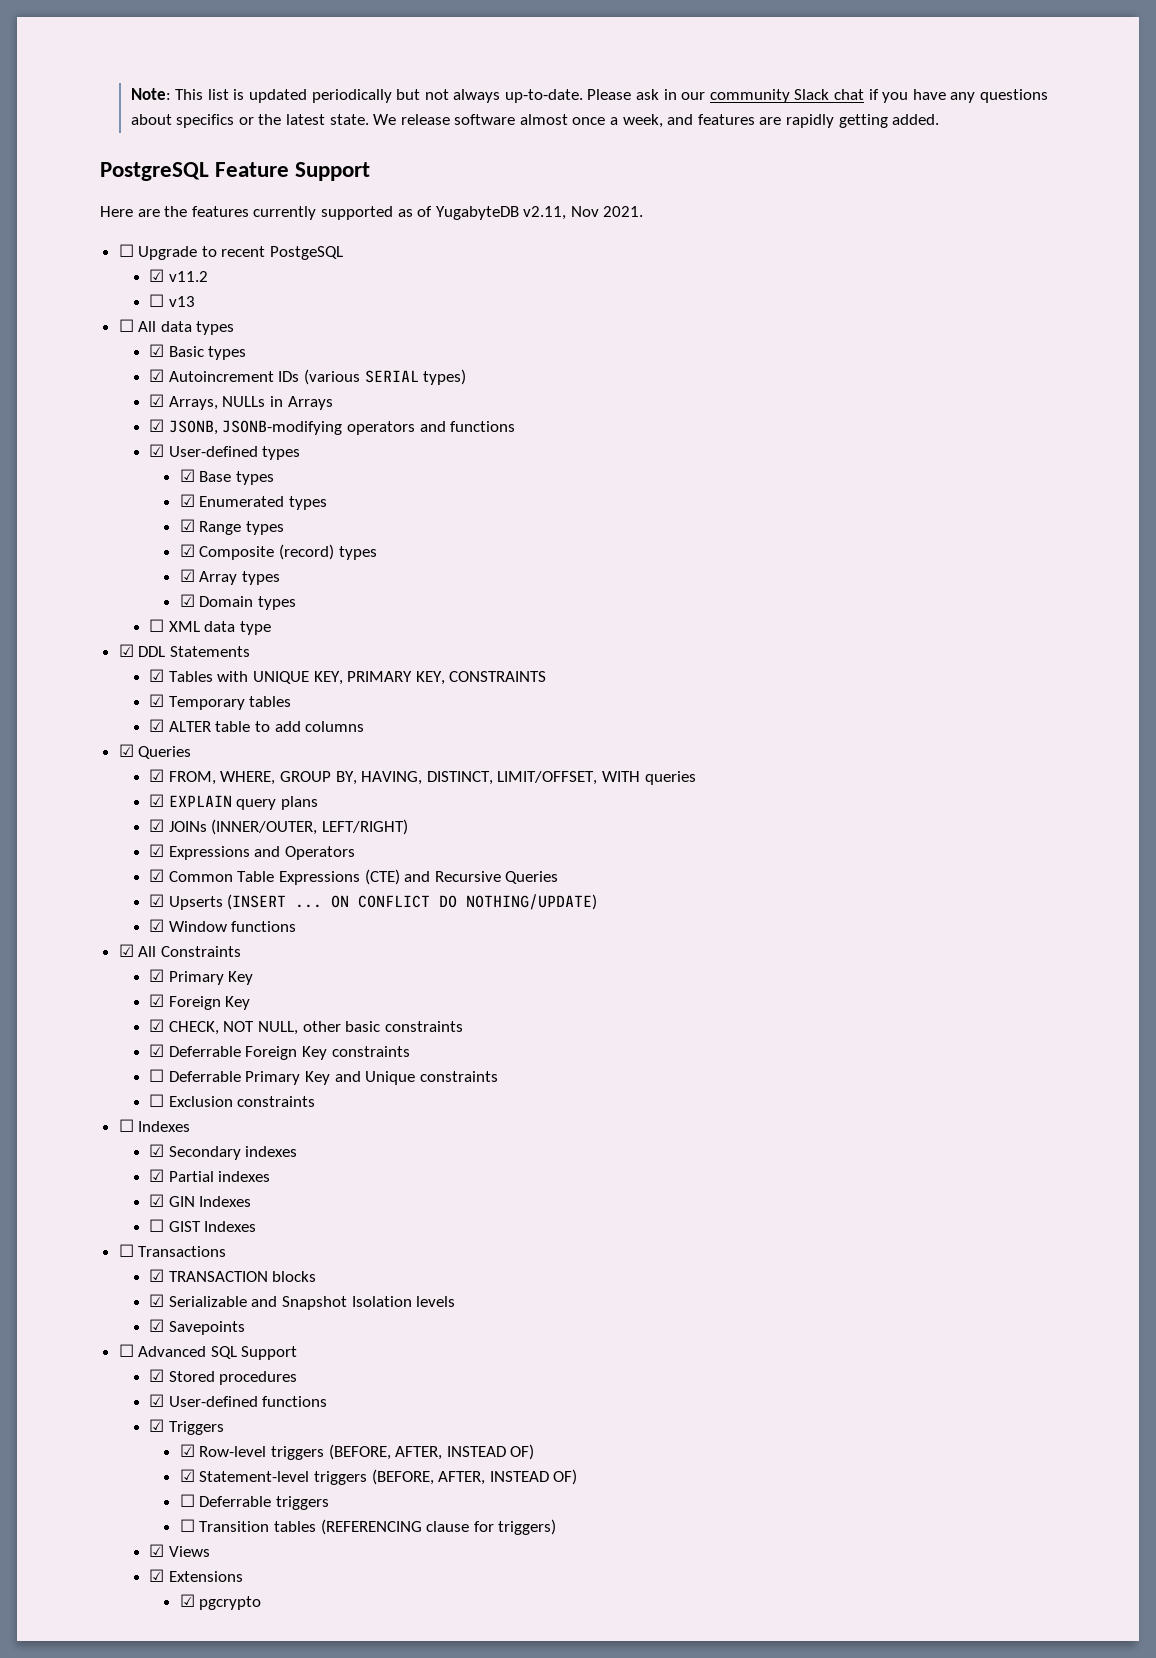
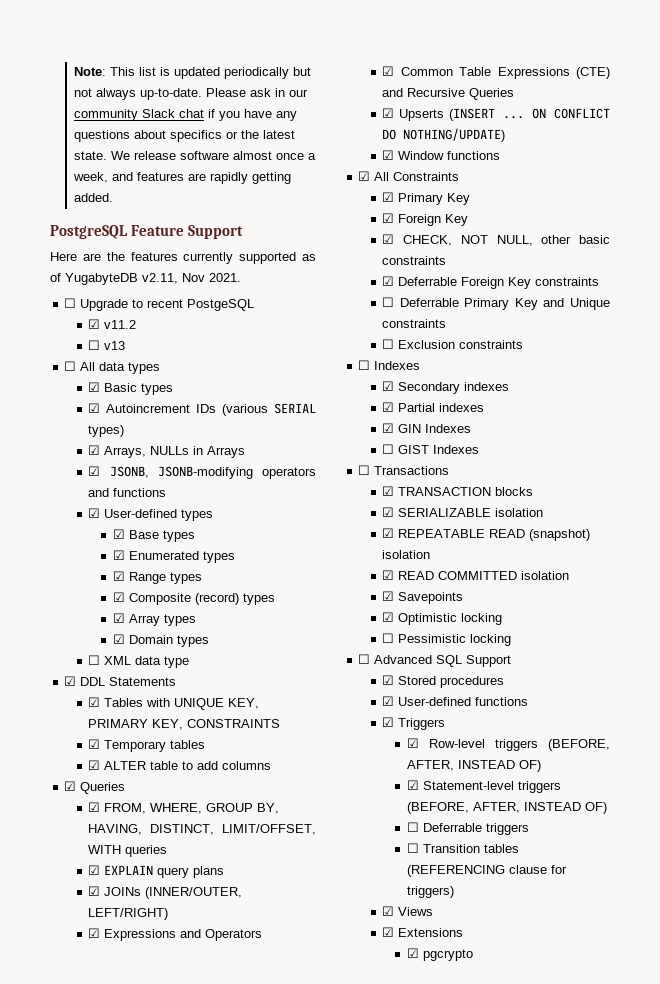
[168,1296,456,1310] [149,1319,245,1335] Serializable and Snapshot Isolation levels // ☑ Savepoints -> [398,508,544,517] [382,528,591,541] [382,550,431,559] [382,570,570,580] [382,591,464,604] [382,612,503,625] [382,633,512,646] SERIALIZABLE isolation // ☑ REPEATABLE READ (snapshot) isolation // ☑ READ COMMITTED isolation // ☑ Savepoints // ☑ Optimistic locking // ☐ Pessimistic locking

